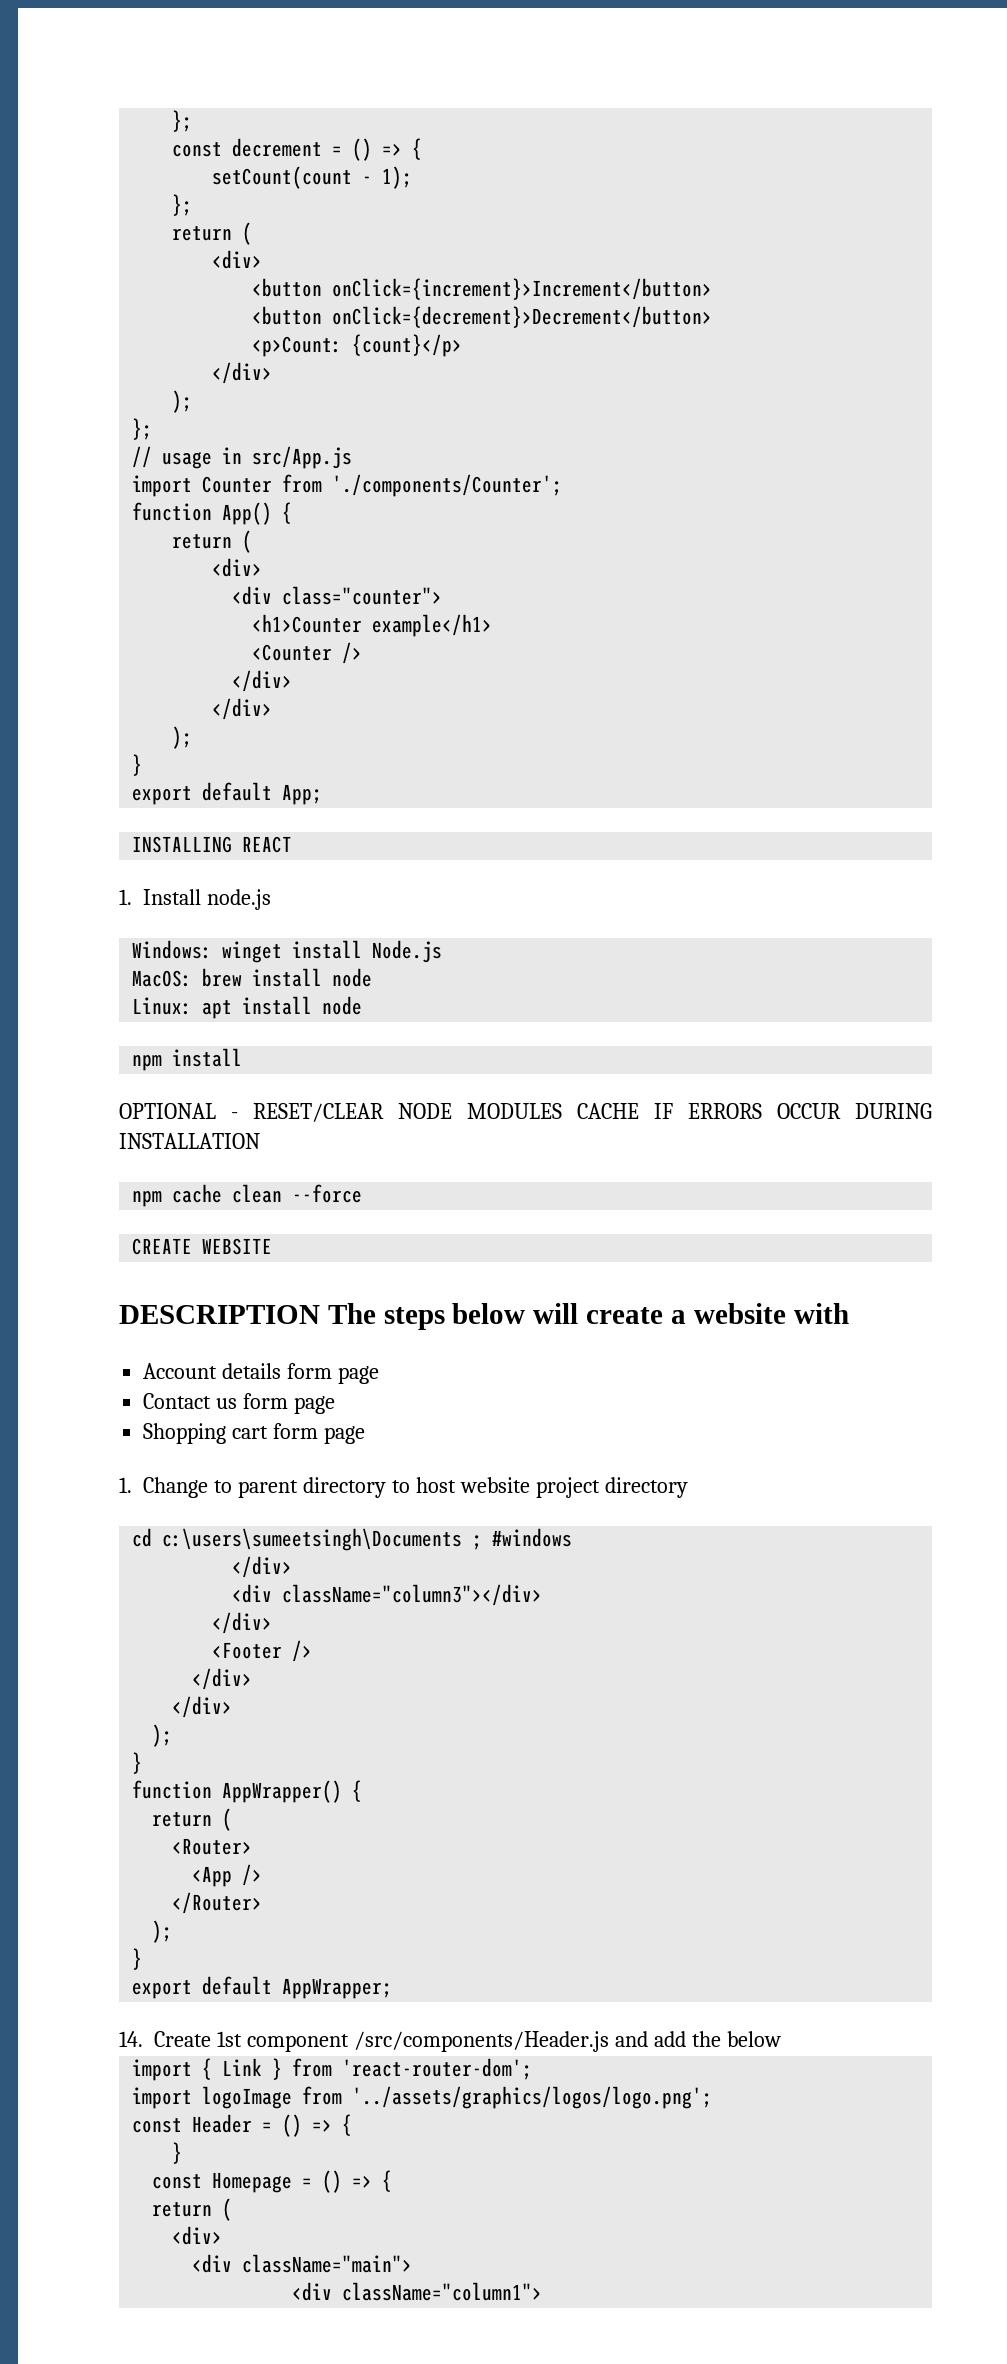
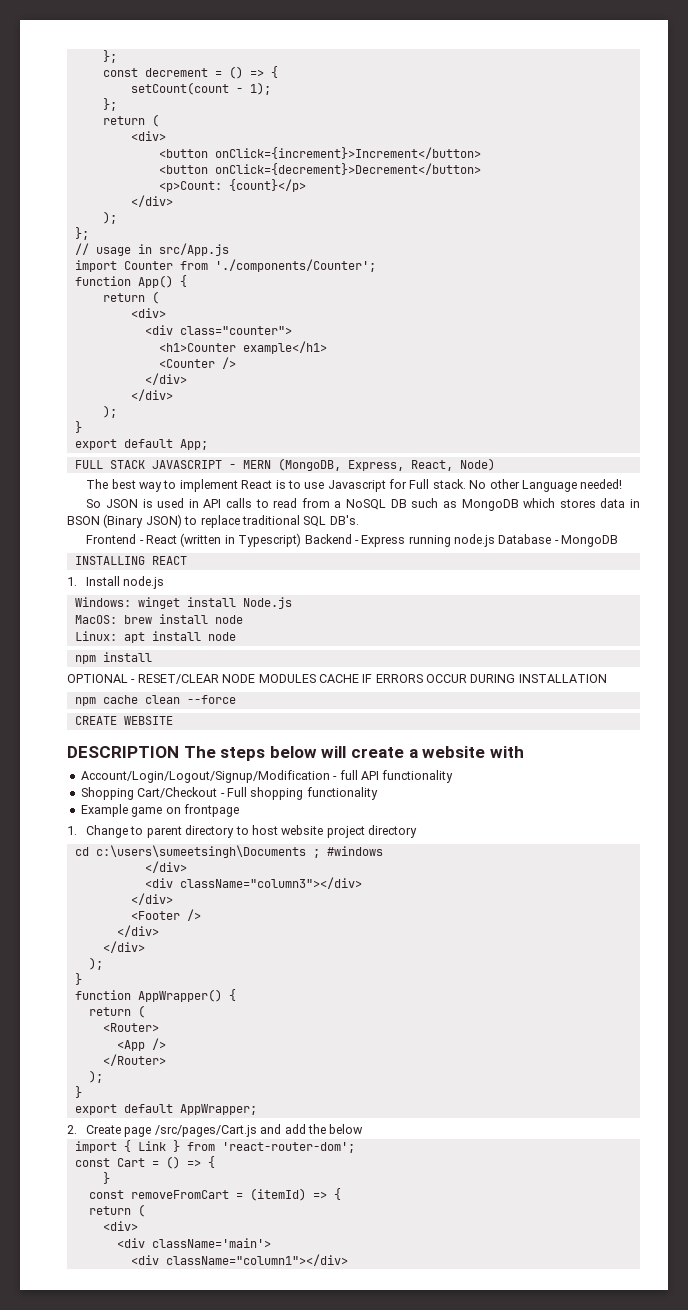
(323, 794) none -> [74,458,495,471] [86,479,623,492] [86,498,640,511] [67,514,359,528] [86,533,619,547] // FULL STACK JAVASCRIPT - MERN (MongoDB, Express, React, Node) // The best way to implement React is to use Javascript for Full stack. No other Language needed! // So JSON is used in API calls to read from a NoSQL DB such as MongoDB which stores data in BSON (Binary JSON) to replace traditional SQL DB's. // Frontend - React (written in Typescript) Backend - Express running node.js Database - MongoDB
[143,1363,380,1384] [143,1393,336,1414] [143,1423,366,1444] Account details form page // Contact us form page // Shopping cart form page -> [80,770,454,783] [80,787,378,800] [80,804,239,817] Account/Login/Logout/Signup/Modification - full API functionality // Shopping Cart/Checkout - Full shopping functionality // Example game on frontpage
[119,2031,609,2052] 14. Create 1st component /src/components/Header.js -> [67,1125,257,1137] 2. Create page /src/pages/Cart.js
[132,2086,713,2109] [132,2114,253,2133] // import logoImage from '../assets/graphics/logos/logo.png'; // const Header -> [74,1158,145,1167] // const Cart
[212,2170,343,2193] Homepage = () -> [130,1188,306,1201] removeFromCart = (itemId)
[242,2254,413,2273] [292,2282,543,2301] className="main"> // <div className="column1"> -> [151,1238,271,1248] [130,1254,348,1266] className='main'> // <div className="column1"></div>

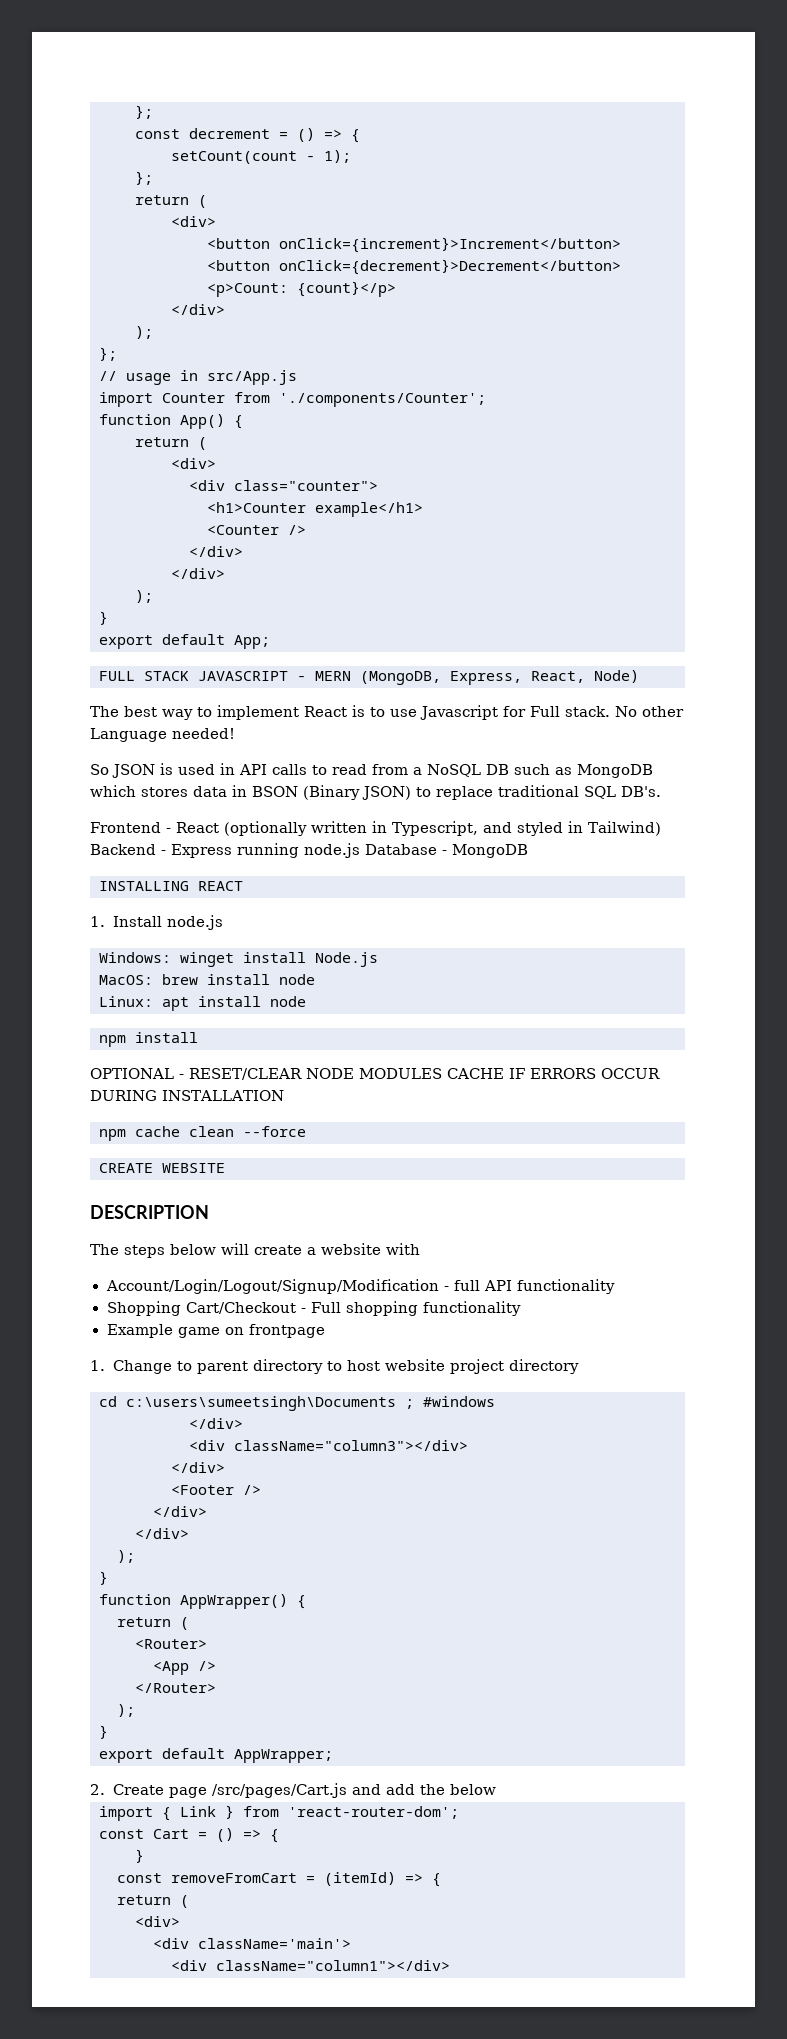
[180,533,302,547] (written in Typescript) -> [224,821,661,836] (optionally written in Typescript, and styled in Tailwind)
(179, 752) none -> (209, 1212) //

